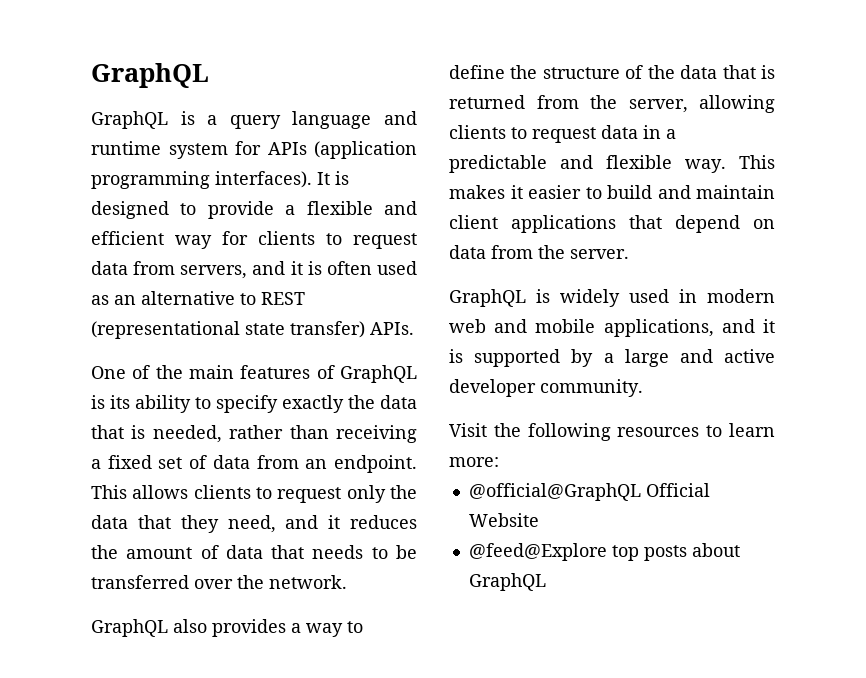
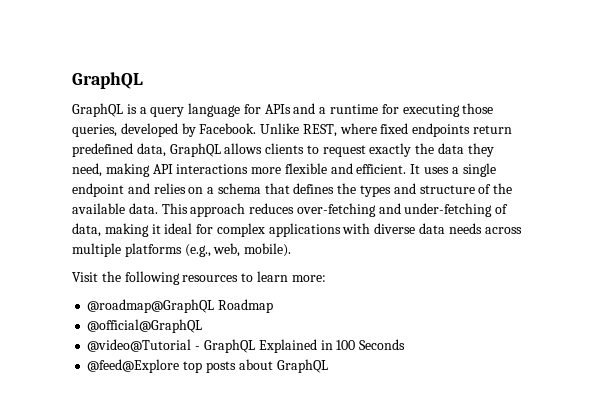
[384,111,417,125] [91,141,417,159] [91,171,349,189] [91,201,417,219] [91,231,417,249] [91,261,417,279] [91,291,305,305] [91,321,414,339] [91,365,417,383] [91,395,417,413] [91,425,417,443] [91,455,417,473] [91,485,127,499] and runtime system for APIs (application programming interfaces). It is designed to provide a flexible and efficient way for clients to request data from servers, and it is often used as an alternative to REST (representational state transfer) APIs. // One of the main features of GraphQL is its ability to specify exactly the data that is needed, rather than receiving a fixed set of data from an endpoint. This -> [243,103,494,117] [72,123,513,137] [72,143,221,157] for APIs and a runtime for executing those queries, developed by Facebook. Unlike REST, where fixed endpoints return predefined data, GraphQL
[346,485,418,503] [91,515,171,529] only the data that -> [369,143,465,157] exactly the data
[285,515,417,529] [91,545,417,559] [91,575,347,589] [91,619,363,637] [449,65,775,79] [449,95,775,113] [449,125,676,143] [449,155,775,173] [449,185,775,199] [449,215,775,233] [449,245,629,259] [449,289,775,307] [449,319,775,337] [449,349,775,367] [449,379,643,397] and it reduces the amount of data that needs to be transferred over the network. // GraphQL also provides a way to define the structure of the data that is returned from the server, allowing clients to request data in a predictable and flexible way. This makes it easier to build and maintain client applications that depend on data from the server. // GraphQL is widely used in modern web and mobile applications, and it is supported by a large and active developer community. -> [105,163,496,177] [72,183,513,197] [72,203,509,217] [72,223,522,237] [72,243,292,257] making API interactions more flexible and efficient. It uses a single endpoint and relies on a schema that defines the types and structure of the available data. This approach reduces over-fetching and under-fetching of data, making it ideal for complex applications with diverse data needs across multiple platforms (e.g., web, mobile).
(499, 462) none -> [87,299,274,313] // @roadmap@GraphQL Roadmap
[645,483,710,497] [468,513,539,527] Official Website -> [87,339,406,353] // @video@Tutorial - GraphQL Explained in 100 Seconds

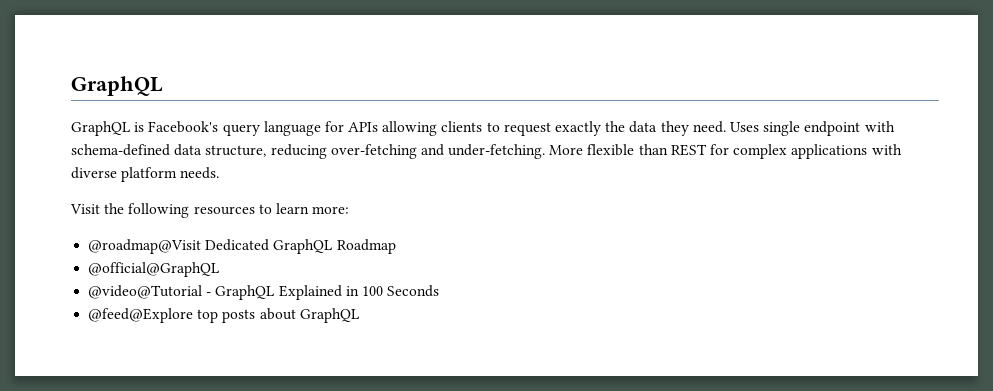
[139,107,147,114] a -> [148,121,219,133] Facebook's
[293,103,494,117] [72,123,513,137] [72,143,263,157] and a runtime for executing those queries, developed by Facebook. Unlike REST, where fixed endpoints return predefined data, GraphQL allows -> [382,121,438,136] allowing
[72,163,496,177] [72,183,513,197] [72,203,509,217] [72,223,193,237] need, making API interactions more flexible and efficient. It uses a single endpoint and relies on a schema that defines the types and structure of the available data. This approach reduces over-fetching and under-fetching of data, making it ideal -> [692,121,895,136] [71,144,707,159] need. Uses single endpoint with schema-defined data structure, reducing over-fetching and under-fetching. More flexible than REST
[419,223,522,234] [72,243,292,257] data needs across multiple platforms (e.g., web, mobile). -> [121,167,220,182] platform needs.
[87,299,215,313] @roadmap@GraphQL -> [88,239,333,254] @roadmap@Visit Dedicated GraphQL

